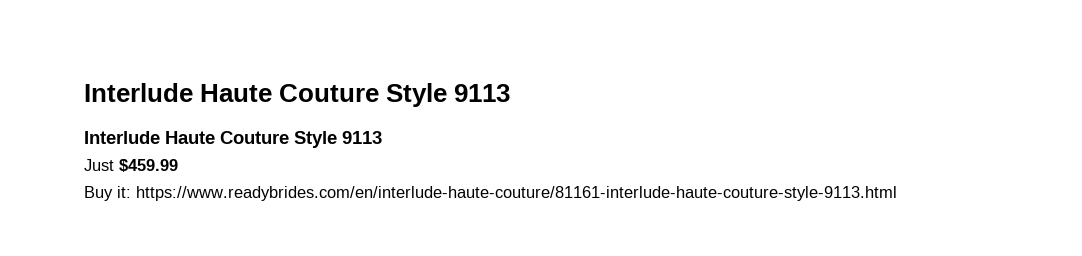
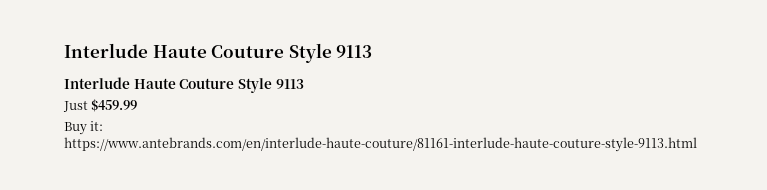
[136,186,897,201] https://www.readybrides.com/en/interlude-haute-couture/81161-interlude-haute-couture-style-9113.html -> [64,137,697,152] https://www.antebrands.com/en/interlude-haute-couture/81161-interlude-haute-couture-style-9113.html

